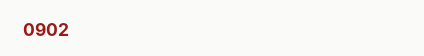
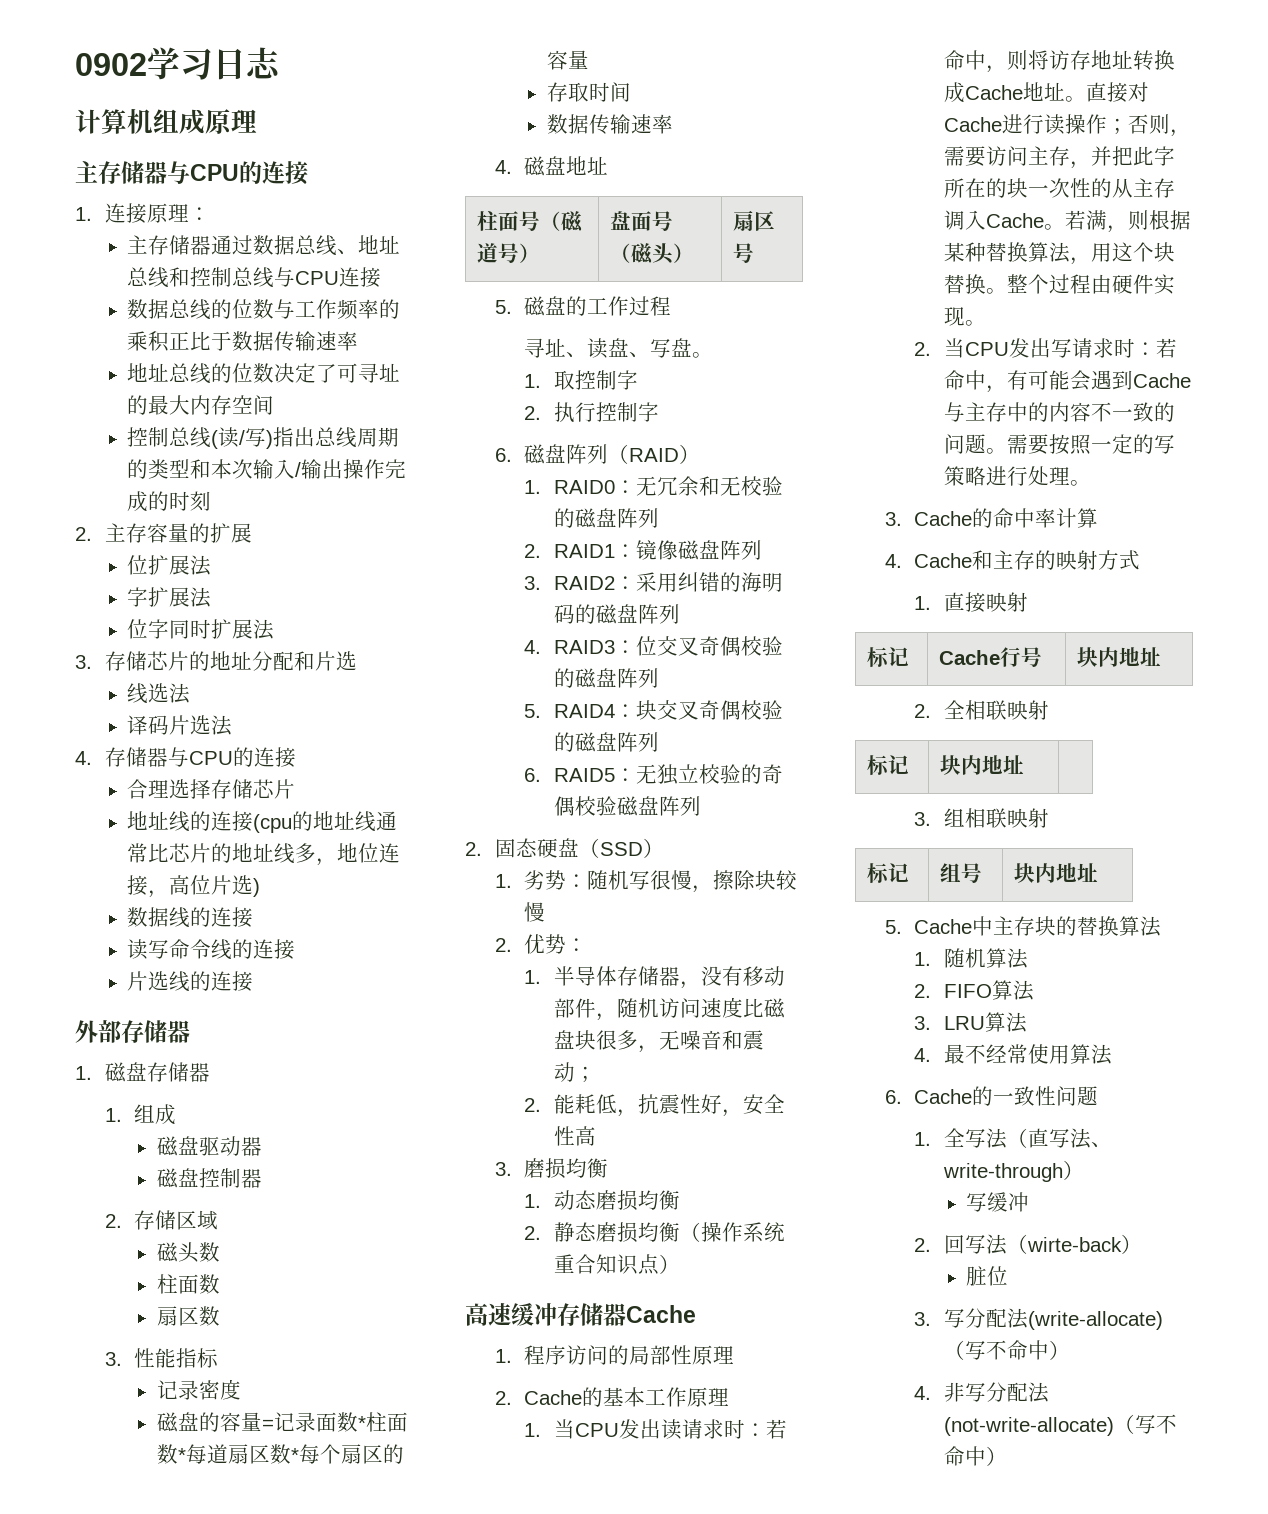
(69, 29) none -> [147,47,281,80] [75,108,257,134] [75,161,308,185] [75,203,210,224] [127,235,401,256] [127,267,382,288] [127,299,401,320] [127,331,359,352] [127,363,401,384] [127,395,275,415] [127,427,400,449] [127,459,407,479] [127,491,212,512] [75,523,252,543] [127,555,212,576] [127,587,212,608] [127,619,275,640] [75,651,357,671] [127,683,191,704] [127,715,233,736] [75,747,296,768] [127,779,296,799] [127,811,398,833] [127,843,401,866] [127,875,261,898] [127,907,254,928] [127,939,296,960] [127,971,254,992] [75,1020,190,1043] [75,1062,210,1083] [104,1104,177,1125] [156,1136,262,1157] [156,1168,262,1189] [104,1210,219,1230] [156,1242,220,1263] [156,1274,220,1294] [156,1306,220,1326] [104,1348,220,1368] [156,1379,241,1400] [156,1412,408,1433] [156,1444,404,1464] [546,50,589,70] [546,82,631,102] [546,114,673,134] [494,156,609,177] [476,211,583,232] [476,243,540,263] [609,211,673,231] [609,243,694,264] [732,210,775,231] [732,243,754,263] [494,296,672,317] [524,338,714,359] [524,370,638,390] [524,402,659,423] [494,444,701,465] [524,476,783,496] [553,508,659,529] [524,540,762,561] [524,572,783,592] [553,604,680,625] [524,636,783,656] [553,668,659,689] [524,700,783,720] [553,732,659,753] [524,764,783,785] [553,796,701,817] [465,838,664,858] [494,870,798,893] [524,902,546,922] [494,934,588,954] [524,966,785,989] [553,997,786,1021] [553,1030,764,1053] [553,1062,596,1082] [524,1094,785,1117] [553,1126,596,1146] [494,1158,609,1179] [524,1190,680,1211] [524,1222,785,1243] [553,1254,680,1275] [465,1303,696,1326] [494,1345,735,1365] [494,1387,730,1407] [524,1419,787,1440] [943,50,1175,73] [943,82,1149,103] [943,114,1191,137] [943,146,1175,169] [943,178,1175,198] [943,210,1191,233] [943,242,1175,265] [943,274,1175,295] [943,307,986,326] [914,338,1177,358] [943,370,1191,393] [943,402,1175,422] [943,434,1175,455] [943,466,1091,486] [884,508,1099,528] [884,550,1141,570] [914,592,1028,613] [866,647,909,668] [938,647,1042,667] [1076,647,1161,667] [914,700,1049,720] [866,755,909,776] [939,755,1024,775] [914,808,1049,828] [866,863,909,884] [939,863,982,883] [1013,863,1098,883] [884,916,1162,937] [914,948,1028,969] [914,980,1034,1001] [914,1012,1027,1033] [914,1044,1112,1065] [884,1086,1099,1106] [914,1128,1112,1149] [942,1160,1084,1182] [966,1192,1030,1212] [914,1234,1142,1255] [966,1266,1009,1286] [914,1308,1163,1330] [943,1340,1070,1360] [914,1382,1049,1403] [943,1414,1177,1436] [943,1446,1007,1466] 学习日志 // 计算机组成原理 // 主存储器与CPU的连接 // 1.连接原理： // 主存储器通过数据总线、地址总线和控制总线与CPU连接 // 数据总线的位数与工作频率的乘积正比于数据传输速率 // 地址总线的位数决定了可寻址的最大内存空间 // 控制总线(读/写)指出总线周期的类型和本次输入/输出操作完成的时刻 // 2.主存容量的扩展 // 位扩展法 // 字扩展法 // 位字同时扩展法 // 3.存储芯片的地址分配和片选 // 线选法 // 译码片选法 // 4.存储器与CPU的连接 // 合理选择存储芯片 // 地址线的连接(cpu的地址线通常比芯片的地址线多，地位连接，高位片选) // 数据线的连接 // 读写命令线的连接 // 片选线的连接 // 外部存储器 // 1.磁盘存储器 // 1.组成 // 磁盘驱动器 // 磁盘控制器 // 2.存储区域 // 磁头数 // 柱面数 // 扇区数 // 3.性能指标 // 记录密度 // 磁盘的容量=记录面数*柱面数*每道扇区数*每个扇区的容量 // 存取时间 // 数据传输速率 // 4.磁盘地址 // 柱面号（磁道号） | 盘面号（磁头） | 扇区号 // 5.磁盘的工作过程 // 寻址、读盘、写盘。 // 1.取控制字 // 2.执行控制字 // 6.磁盘阵列（RAID） // 1. RAID0：无冗余和无校验的磁盘阵列 // 2. RAID1：镜像磁盘阵列 // 3. RAID2：采用纠错的海明码的磁盘阵列 // 4. RAID3：位交叉奇偶校验的磁盘阵列 // 5. RAID4：块交叉奇偶校验的磁盘阵列 // 6. RAID5：无独立校验的奇偶校验磁盘阵列 // 2.固态硬盘（SSD） // 1.劣势：随机写很慢，擦除块较慢 // 2.优势： // 1.半导体存储器，没有移动部件，随机访问速度比磁盘块很多，无噪音和震动； // 2.能耗低，抗震性好，安全性高 // 3.磨损均衡 // 1.动态磨损均衡 // 2.静态磨损均衡（操作系统重合知识点） // 高速缓冲存储器Cache // 1.程序访问的局部性原理 // 2. Cache的基本工作原理 // 1.当CPU发出读请求时：若命中，则将访存地址转换成Cache地址。直接对Cache进行读操作；否则，需要访问主存，并把此字所在的块一次性的从主存调入Cache。若满，则根据某种替换算法，用这个块替换。整个过程由硬件实现。 // 2.当CPU发出写请求时：若命中，有可能会遇到Cache与主存中的内容不一致的问题。需要按照一定的写策略进行处理。 // 3. Cache的命中率计算 // 4. Cache和主存的映射方式 // 1.直接映射 // 标记 | Cache行号 | 块内地址 // 2.全相联映射 // 标记 | 块内地址 | // 3.组相联映射 // 标记 | 组号 | 块内地址 // 5. Cache中主存块的替换算法 // 1.随机算法 // 2. FIFO算法 // 3. LRU算法 // 4.最不经常使用算法 // 6. Cache的一致性问题 // 1.全写法（直写法、write-through） // 写缓冲 // 2.回写法（wirte-back） // 脏位 // 3.写分配法(write-allocate)（写不命中） // 4.非写分配法(not-write-allocate)（写不命中）

